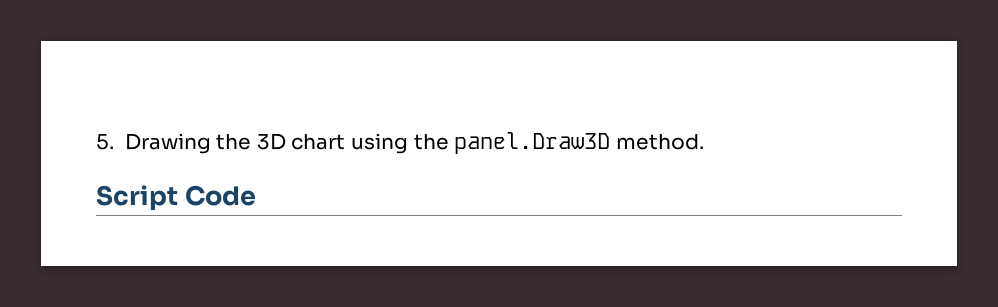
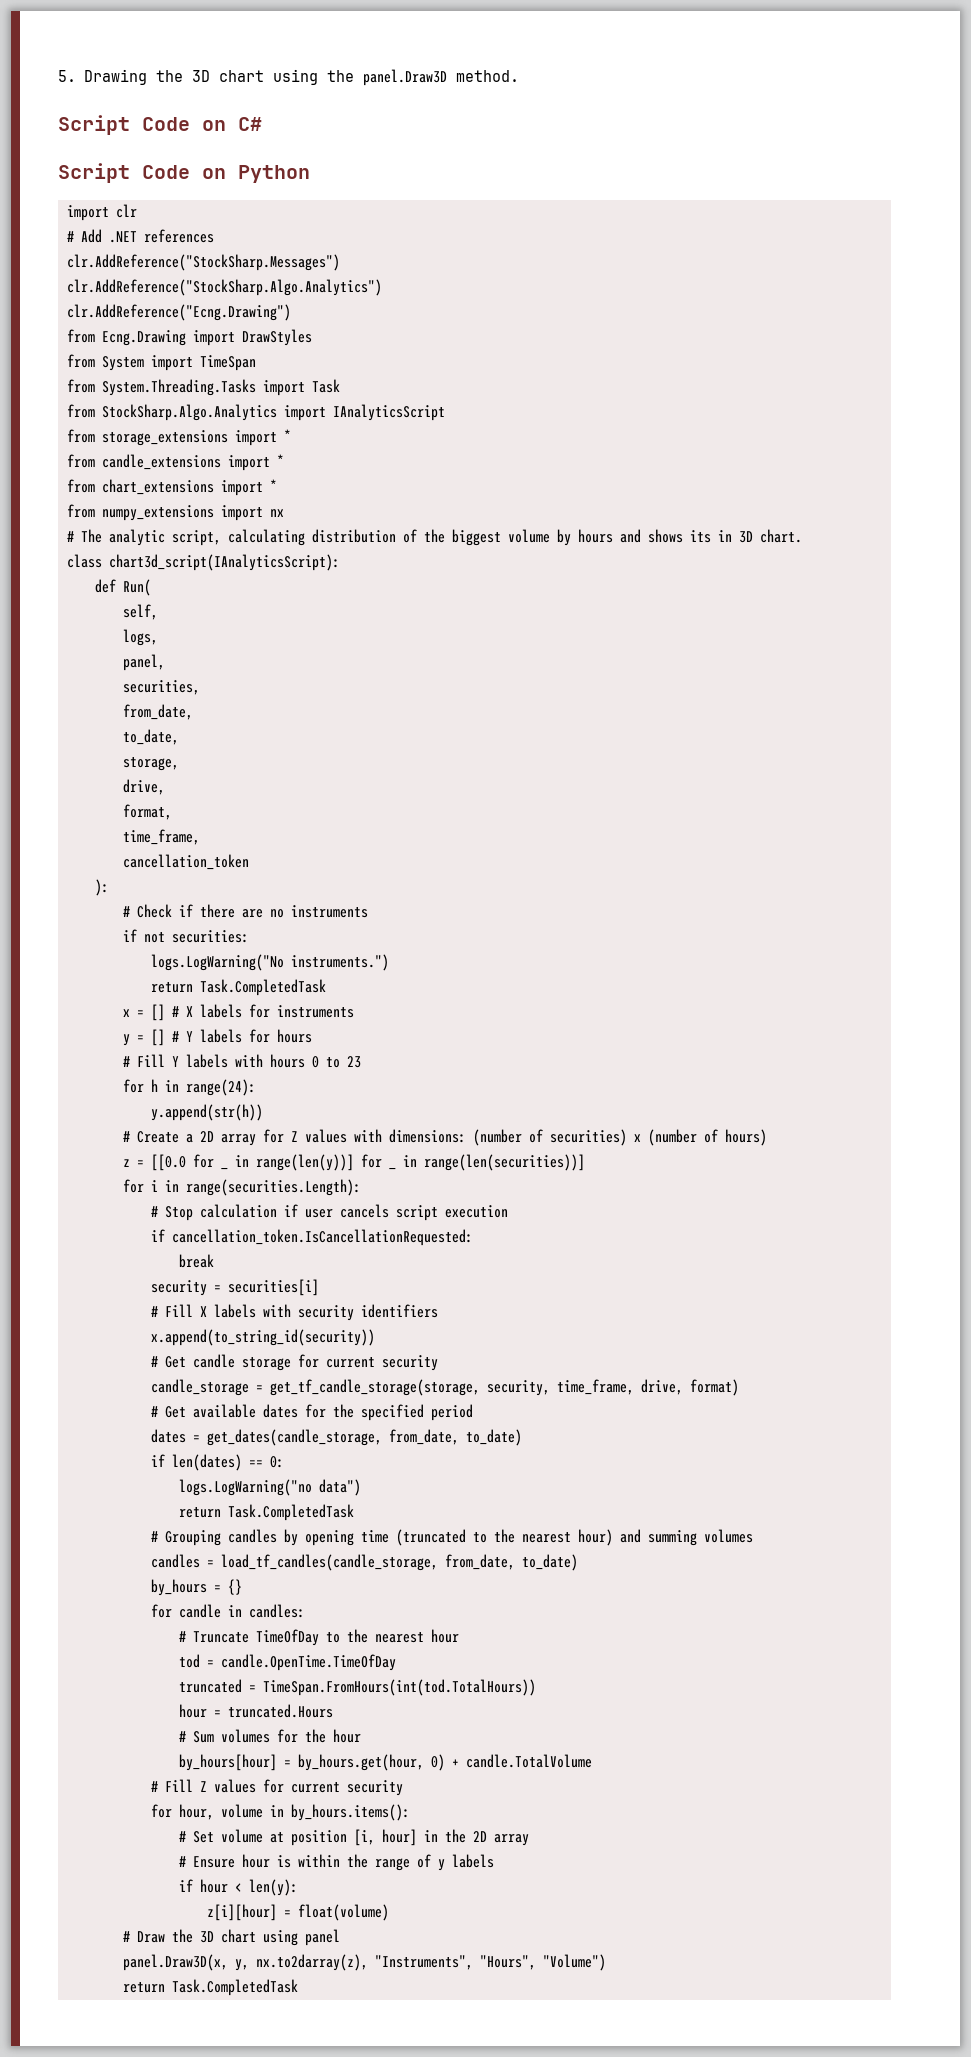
(256, 195) none -> [202,117,262,131] [58,163,310,183] [67,204,137,221] [67,229,214,243] [67,254,340,271] [67,279,382,296] [67,304,291,321] [67,329,312,346] [67,354,256,371] [67,379,340,396] [67,404,445,421] [67,429,291,446] [67,454,284,471] [67,479,277,496] [67,504,284,521] [67,529,802,546] [67,554,340,571] [95,579,151,596] [123,604,158,620] [123,629,158,646] [123,654,165,671] [123,680,200,695] [123,704,193,720] [123,729,179,745] [123,757,179,771] [123,779,165,795] [123,804,172,820] [123,829,200,845] [123,854,249,870] [95,879,109,896] [123,904,368,918] [123,929,249,943] [151,954,389,971] [151,979,326,996] [123,1004,354,1021] [123,1029,312,1046] [123,1054,361,1068] [123,1079,256,1096] [151,1104,263,1121] [123,1129,767,1146] [123,1154,228,1171] [235,1154,396,1171] [403,1154,585,1171] [123,1179,361,1196] [151,1204,508,1221] [151,1229,473,1246] [179,1254,214,1268] [151,1279,319,1296] [151,1304,438,1321] [151,1329,375,1346] [151,1354,438,1371] [151,1379,739,1396] [151,1404,473,1421] [151,1429,522,1446] [151,1454,284,1471] [179,1479,361,1496] [179,1504,354,1521] [151,1529,753,1546] [151,1554,578,1571] [151,1579,242,1596] [151,1604,305,1618] [179,1629,459,1646] [179,1654,396,1671] [179,1679,536,1696] [179,1704,333,1718] [179,1729,361,1743] [179,1754,592,1771] [151,1779,403,1796] [151,1804,410,1821] [179,1829,529,1846] [179,1854,494,1871] [179,1879,298,1896] [207,1904,389,1921] [123,1929,340,1946] [123,1954,606,1971] [123,1979,298,1996] on C# // Script Code on Python // import clr // # Add .NET references // clr.AddReference("StockSharp.Messages") // clr.AddReference("StockSharp.Algo.Analytics") // clr.AddReference("Ecng.Drawing") // from Ecng.Drawing import DrawStyles // from System import TimeSpan // from System.Threading.Tasks import Task // from StockSharp.Algo.Analytics import IAnalyticsScript // from storage_extensions import * // from candle_extensions import * // from chart_extensions import * // from numpy_extensions import nx // # The analytic script, calculating distribution of the biggest volume by hours and shows its in 3D chart. // class chart3d_script(IAnalyticsScript): // def Run( // self, // logs, // panel, // securities, // from_date, // to_date, // storage, // drive, // format, // time_frame, // cancellation_token // ): // # Check if there are no instruments // if not securities: // logs.LogWarning("No instruments.") // return Task.CompletedTask // x = [] # X labels for instruments // y = [] # Y labels for hours // # Fill Y labels with hours 0 to 23 // for h in range(24): // y.append(str(h)) // # Create a 2D array for Z values with dimensions: (number of securities) x (number of hours) // z = [[0.0 for _ in range(len(y))] for _ in range(len(securities))] // for i in range(securities.Length): // # Stop calculation if user cancels script execution // if cancellation_token.IsCancellationRequested: // break // security = securities[i] // # Fill X labels with security identifiers // x.append(to_string_id(security)) // # Get candle storage for current security // candle_storage = get_tf_candle_storage(storage, security, time_frame, drive, format) // # Get available dates for the specified period // dates = get_dates(candle_storage, from_date, to_date) // if len(dates) == 0: // logs.LogWarning("no data") // return Task.CompletedTask // # Grouping candles by opening time (truncated to the nearest hour) and summing volumes // candles = load_tf_candles(candle_storage, from_date, to_date) // by_hours = {} // for candle in candles: // # Truncate TimeOfDay to the nearest hour // tod = candle.OpenTime.TimeOfDay // truncated = TimeSpan.FromHours(int(tod.TotalHours)) // hour = truncated.Hours // # Sum volumes for the hour // by_hours[hour] = by_hours.get(hour, 0) + candle.TotalVolume // # Fill Z values for current security // for hour, volume in by_hours.items(): // # Set volume at position [i, hour] in the 2D array // # Ensure hour is within the range of y labels // if hour < len(y): // z[i][hour] = float(volume) // # Draw the 3D chart using panel // panel.Draw3D(x, y, nx.to2darray(z), "Instruments", "Hours", "Volume") // return Task.CompletedTask

